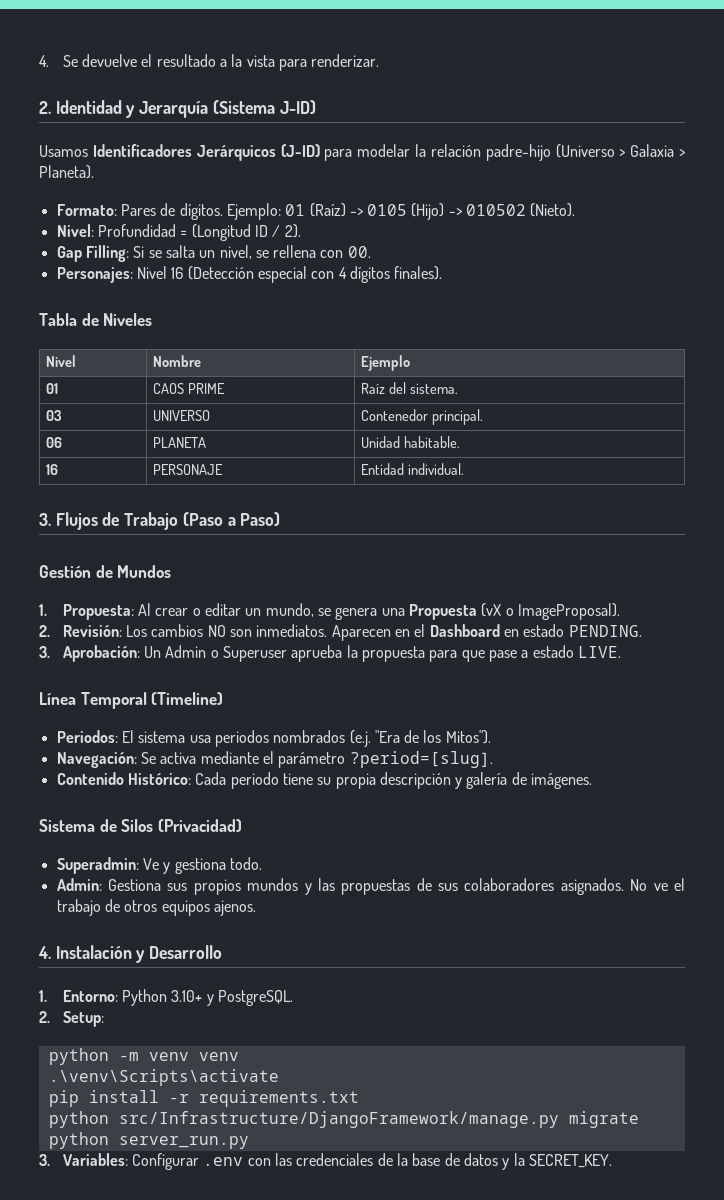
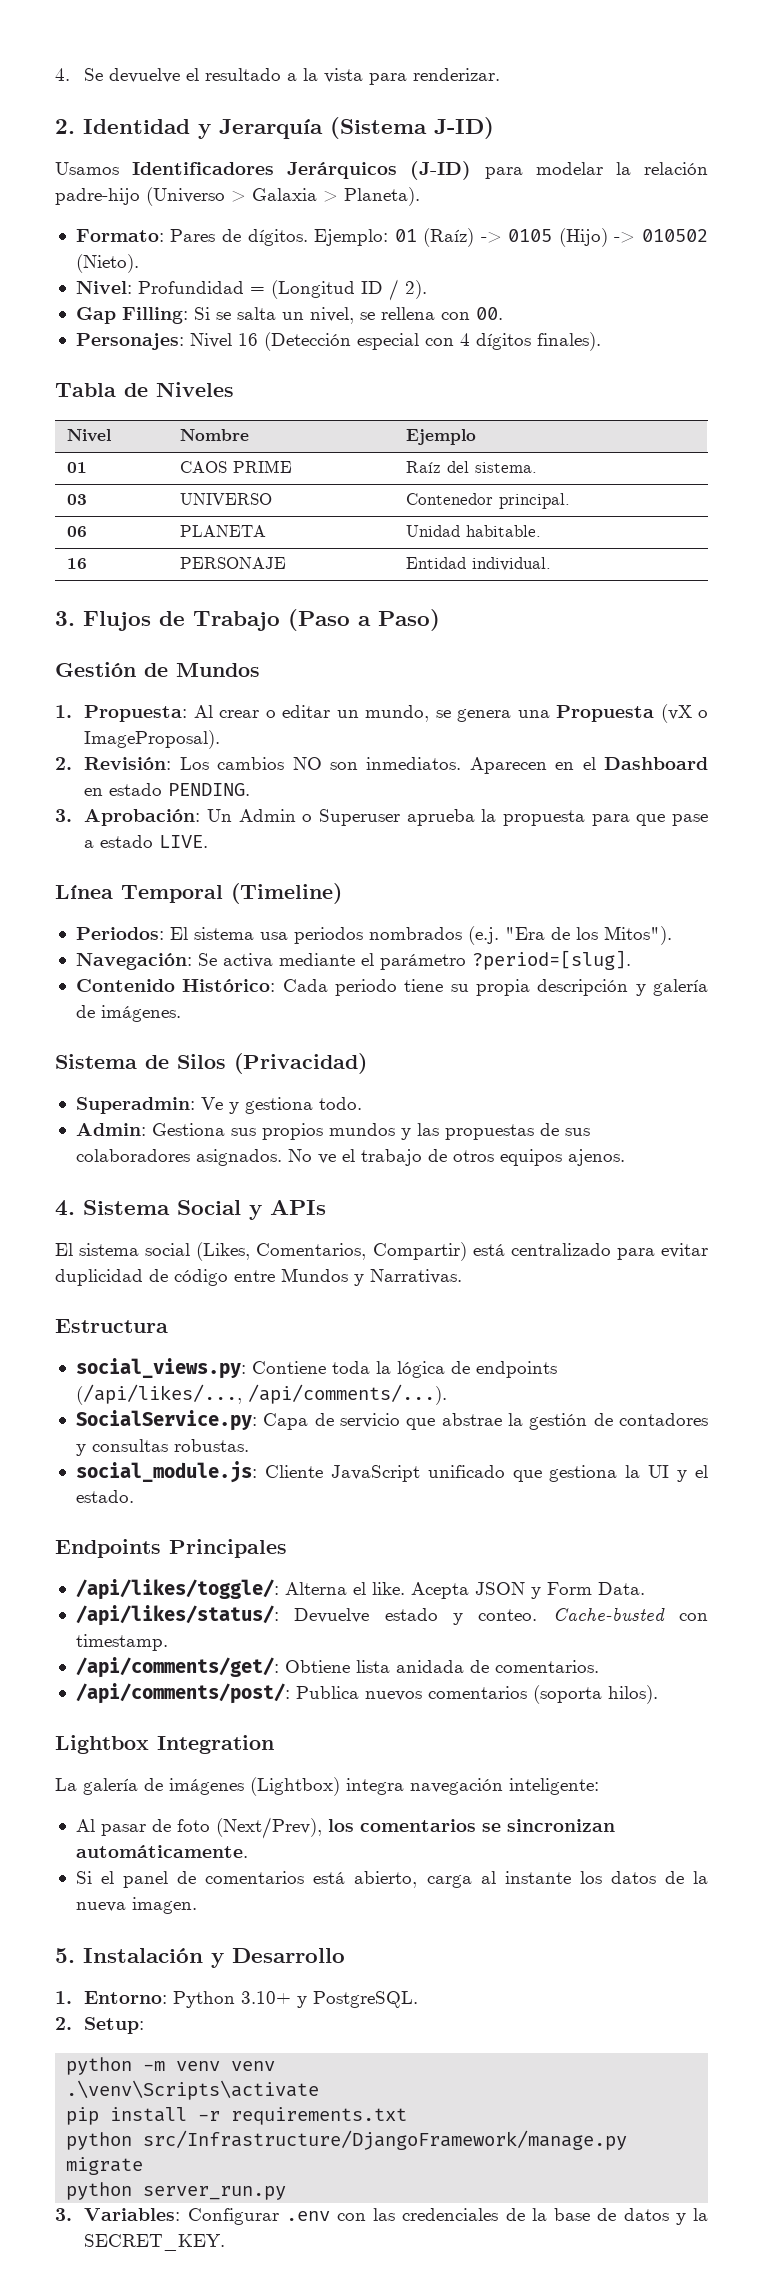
(51, 952) none -> [83,1200,326,1220] [55,1242,708,1261] [55,1268,462,1286] [55,1319,168,1333] [75,1358,557,1379] [75,1384,447,1405] [75,1410,708,1431] [75,1439,249,1456] [75,1461,708,1483] [75,1490,134,1503] [55,1539,287,1558] [75,1579,645,1600] [75,1605,709,1626] [75,1634,168,1651] [75,1657,599,1678] [75,1683,658,1704] [55,1735,274,1754] [55,1777,599,1796] [75,1817,615,1839] [75,1845,248,1858] [75,1871,709,1888] [75,1897,197,1914] [55,1948,75,1963] Sistema Social y APIs // El sistema social (Likes, Comentarios, Compartir) está centralizado para evitar duplicidad de código entre Mundos y Narrativas. // Estructura // social_views.py: Contiene toda la lógica de endpoints (/api/likes/..., /api/comments/...). // SocialService.py: Capa de servicio que abstrae la gestión de contadores y consultas robustas. // social_module.js: Cliente JavaScript unificado que gestiona la UI y el estado. // Endpoints Principales // /api/likes/toggle/: Alterna el like. Acepta JSON y Form Data. // /api/likes/status/: Devuelve estado y conteo. Cache-busted con timestamp. // /api/comments/get/: Obtiene lista anidada de comentarios. // /api/comments/post/: Publica nuevos comentarios (soporta hilos). // Lightbox Integration // La galería de imágenes (Lightbox) integra navegación inteligente: // Al pasar de foto (Next/Prev), los comentarios se sincronizan automáticamente. // Si el panel de comentarios está abierto, carga al instante los datos de la nueva imagen. // 5.

